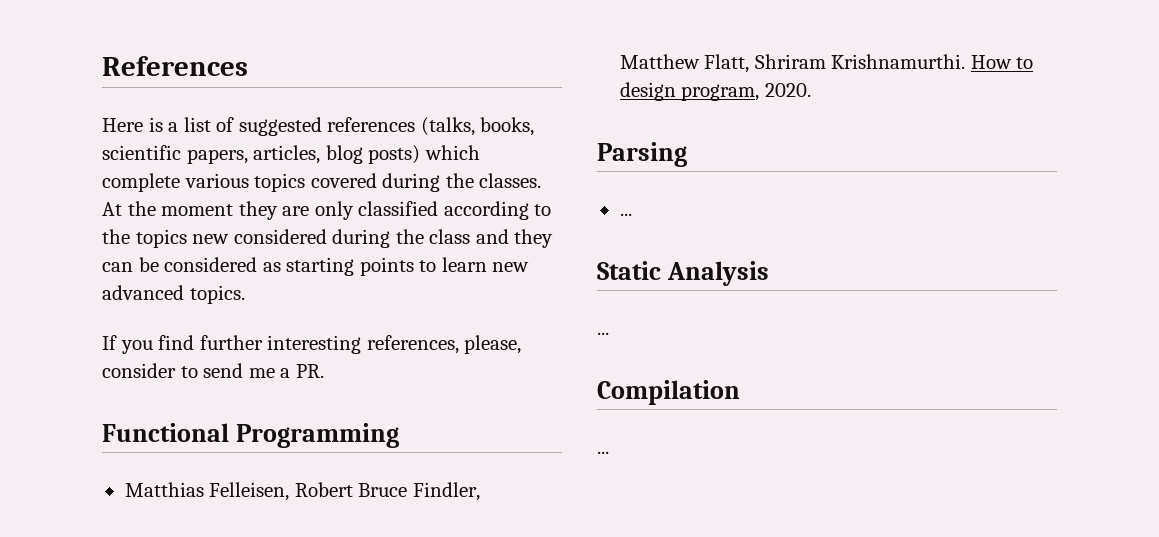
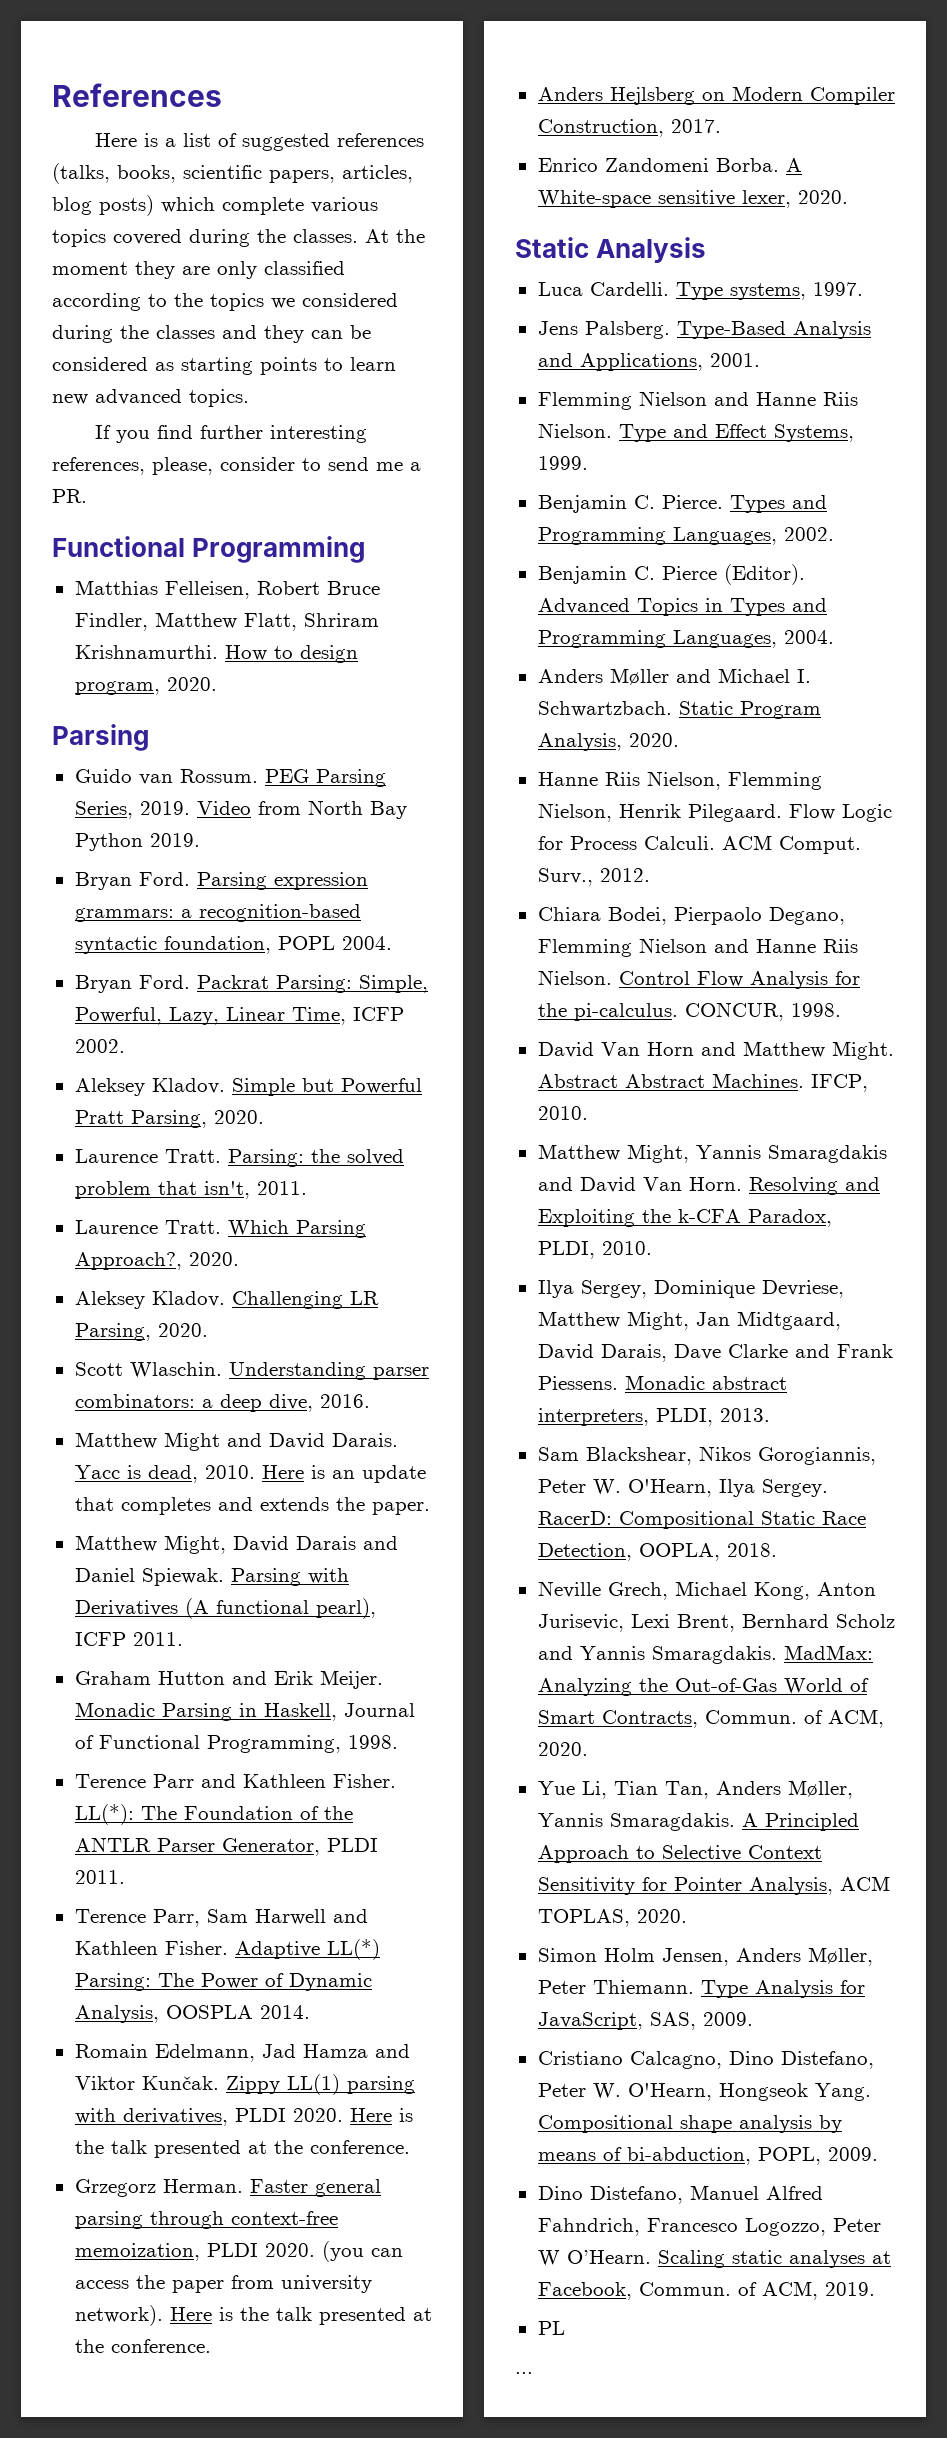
[192,234,230,244] new -> [271,298,295,309] we
[429,229,471,244] class -> [156,325,215,339] classes
[619,213,632,216] [597,261,769,286] [597,332,609,335] [597,380,740,405] ... // Static Analysis // ... // Compilation -> [74,769,386,787] [74,800,407,819] [74,833,200,851] [74,872,368,890] [74,904,361,922] [74,936,392,954] [74,975,428,993] [74,1007,404,1025] [74,1039,125,1053] [74,1078,422,1096] [74,1110,264,1128] [74,1149,404,1167] [74,1181,307,1199] [74,1220,366,1238] [74,1252,239,1270] [74,1291,379,1309] [74,1323,208,1341] [74,1362,429,1380] [74,1394,370,1412] [74,1432,398,1451] [74,1465,426,1483] [74,1497,430,1515] [74,1535,398,1554] [74,1568,349,1586] [74,1598,376,1619] [74,1632,183,1646] [74,1670,383,1689] [74,1702,415,1721] [74,1735,398,1753] [74,1774,396,1788] [74,1804,353,1825] [74,1837,378,1856] [74,1870,125,1884] [74,1909,368,1927] [74,1939,380,1960] [74,1973,372,1991] [74,2005,310,2023] [74,2044,410,2062] [74,2074,415,2095] [74,2108,413,2126] [74,2140,410,2158] [74,2179,381,2197] [74,2211,338,2229] [74,2241,403,2262] [74,2275,372,2293] [74,2305,432,2326] [74,2339,211,2353] [537,86,895,105] [537,119,721,137] [537,158,802,172] [537,190,848,208] [515,237,707,263] [537,282,863,300] [537,321,871,339] [537,353,760,371] [537,391,858,410] [537,423,854,442] [537,456,588,470] [537,495,827,513] [537,527,834,545] [537,564,805,585] [537,598,827,616] [537,630,834,648] [537,668,811,685] [537,701,821,719] [537,733,679,751] [537,771,822,790] [537,803,892,822] [537,835,861,854] [537,868,650,886] [537,907,845,925] [537,938,858,957] [537,970,860,989] [537,1002,841,1021] [537,1041,894,1060] [537,1073,868,1092] [537,1106,588,1120] [537,1144,887,1163] [537,1177,880,1195] [537,1209,832,1227] [537,1241,652,1259] [537,1280,844,1298] [537,1311,841,1330] [537,1344,893,1362] [537,1375,787,1390] [537,1408,770,1426] [537,1446,876,1465] [537,1479,828,1497] [537,1511,866,1529] [537,1543,777,1561] [537,1581,876,1600] [537,1614,895,1632] [537,1645,873,1664] [537,1678,869,1696] [537,1709,884,1728] [537,1742,588,1756] [537,1780,853,1799] [537,1813,859,1831] [537,1845,822,1863] [537,1876,890,1895] [537,1909,687,1927] [537,1947,873,1966] [537,1980,865,1998] [537,2012,753,2030] [537,2051,874,2069] [537,2083,871,2101] [537,2115,842,2133] [537,2147,878,2165] [537,2185,823,2204] [537,2218,881,2236] [537,2250,891,2268] [537,2281,875,2300] [537,2321,565,2335] Guido van Rossum. PEG Parsing Series, 2019. Video from North Bay Python 2019. // Bryan Ford. Parsing expression grammars: a recognition-based syntactic foundation, POPL 2004. // Bryan Ford. Packrat Parsing: Simple, Powerful, Lazy, Linear Time, ICFP 2002. // Aleksey Kladov. Simple but Powerful Pratt Parsing, 2020. // Laurence Tratt. Parsing: the solved problem that isn't, 2011. // Laurence Tratt. Which Parsing Approach?, 2020. // Aleksey Kladov. Challenging LR Parsing, 2020. // Scott Wlaschin. Understanding parser combinators: a deep dive, 2016. // Matthew Might and David Darais. Yacc is dead, 2010. Here is an update that completes and extends the paper. // Matthew Might, David Darais and Daniel Spiewak. Parsing with Derivatives (A functional pearl), ICFP 2011. // Graham Hutton and Erik Meijer. Monadic Parsing in Haskell, Journal of Functional Programming, 1998. // Terence Parr and Kathleen Fisher. LL(*): The Foundation of the ANTLR Parser Generator, PLDI 2011. // Terence Parr, Sam Harwell and Kathleen Fisher. Adaptive LL(*) Parsing: The Power of Dynamic Analysis, OOSPLA 2014. // Romain Edelmann, Jad Hamza and Viktor Kunčak. Zippy LL(1) parsing with derivatives, PLDI 2020. Here is the talk presented at the conference. // Grzegorz Herman. Faster general parsing through context-free memoization, PLDI 2020. (you can access the paper from university network). Here is the talk presented at the conference. // Anders Hejlsberg on Modern Compiler Construction, 2017. // Enrico Zandomeni Borba. A White-space sensitive lexer, 2020. // Static Analysis // Luca Cardelli. Type systems, 1997. // Jens Palsberg. Type-Based Analysis and Applications, 2001. // Flemming Nielson and Hanne Riis Nielson. Type and Effect Systems, 1999. // Benjamin C. Pierce. Types and Programming Languages, 2002. // Benjamin C. Pierce (Editor). Advanced Topics in Types and Programming Languages, 2004. // Anders Møller and Michael I. Schwartzbach. Static Program Analysis, 2020. // Hanne Riis Nielson, Flemming Nielson, Henrik Pilegaard. Flow Logic for Process Calculi. ACM Comput. Surv., 2012. // Chiara Bodei, Pierpaolo Degano, Flemming Nielson and Hanne Riis Nielson. Control Flow Analysis for the pi-calculus. CONCUR, 1998. // David Van Horn and Matthew Might. Abstract Abstract Machines. IFCP, 2010. // Matthew Might, Yannis Smaragdakis and David Van Horn. Resolving and Exploiting the k-CFA Paradox, PLDI, 2010. // Ilya Sergey, Dominique Devriese, Matthew Might, Jan Midtgaard, David Darais, Dave Clarke and Frank Piessens. Monadic abstract interpreters, PLDI, 2013. // Sam Blackshear, Nikos Gorogiannis, Peter W. O'Hearn, Ilya Sergey. RacerD: Compositional Static Race Detection, OOPLA, 2018. // Neville Grech, Michael Kong, Anton Jurisevic, Lexi Brent, Bernhard Scholz and Yannis Smaragdakis. MadMax: Analyzing the Out-of-Gas World of Smart Contracts, Commun. of ACM, 2020. // Yue Li, Tian Tan, Anders Møller, Yannis Smaragdakis. A Principled Approach to Selective Context Sensitivity for Pointer Analysis, ACM TOPLAS, 2020. // Simon Holm Jensen, Anders Møller, Peter Thiemann. Type Analysis for JavaScript, SAS, 2009. // Cristiano Calcagno, Dino Distefano, Peter W. O'Hearn, Hongseok Yang. Compositional shape analysis by means of bi-abduction, POPL, 2009. // Dino Distefano, Manuel Alfred Fahndrich, Francesco Logozzo, Peter W O’Hearn. Scaling static analyses at Facebook, Commun. of ACM, 2019. // PL

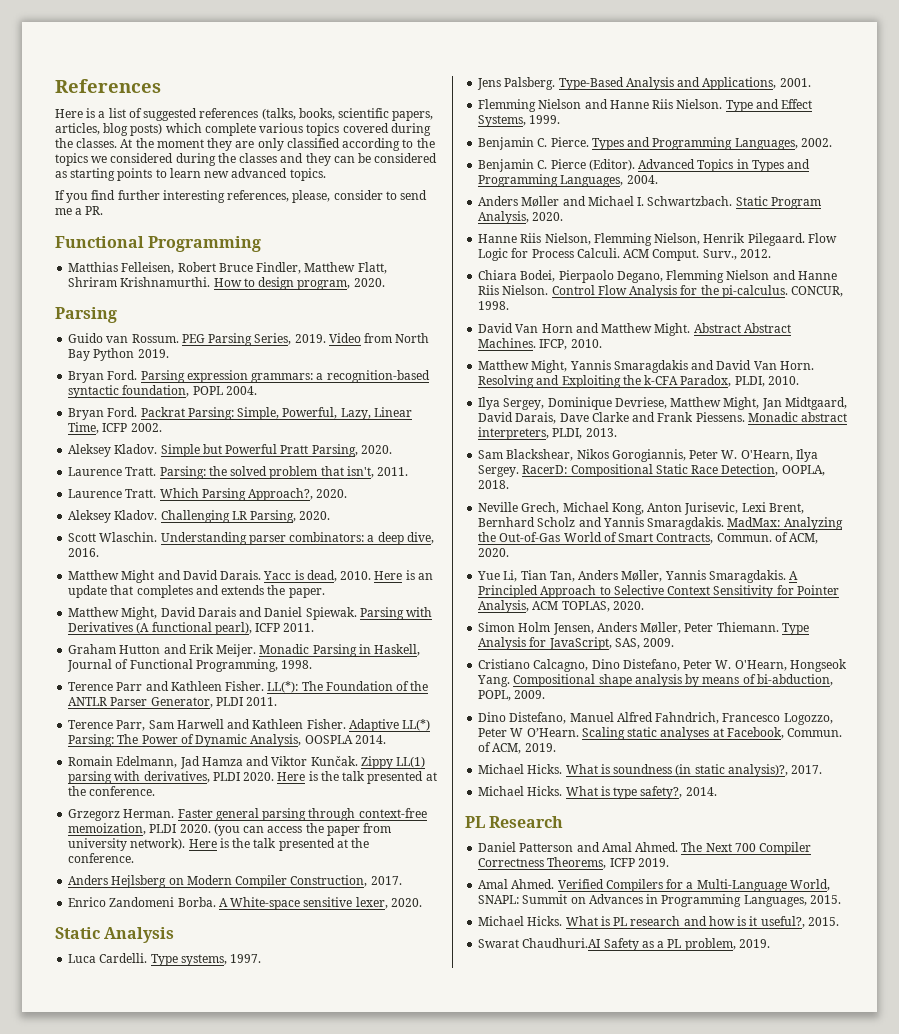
[537,2321,565,2335] [515,2372,533,2374] PL // ... -> [478,764,823,777] [478,786,717,799] [465,816,564,828] [478,842,812,855] [478,857,669,869] [478,879,830,892] [478,894,841,907] [478,916,839,928] [478,938,770,951] Michael Hicks. What is soundness (in static analysis)?, 2017. // Michael Hicks. What is type safety?, 2014. // PL Research // Daniel Patterson and Amal Ahmed. The Next 700 Compiler Correctness Theorems, ICFP 2019. // Amal Ahmed. Verified Compilers for a Multi-Language World, SNAPL: Summit on Advances in Programming Languages, 2015. // Michael Hicks. What is PL research and how is it useful?, 2015. // Swarat Chaudhuri.AI Safety as a PL problem, 2019.

